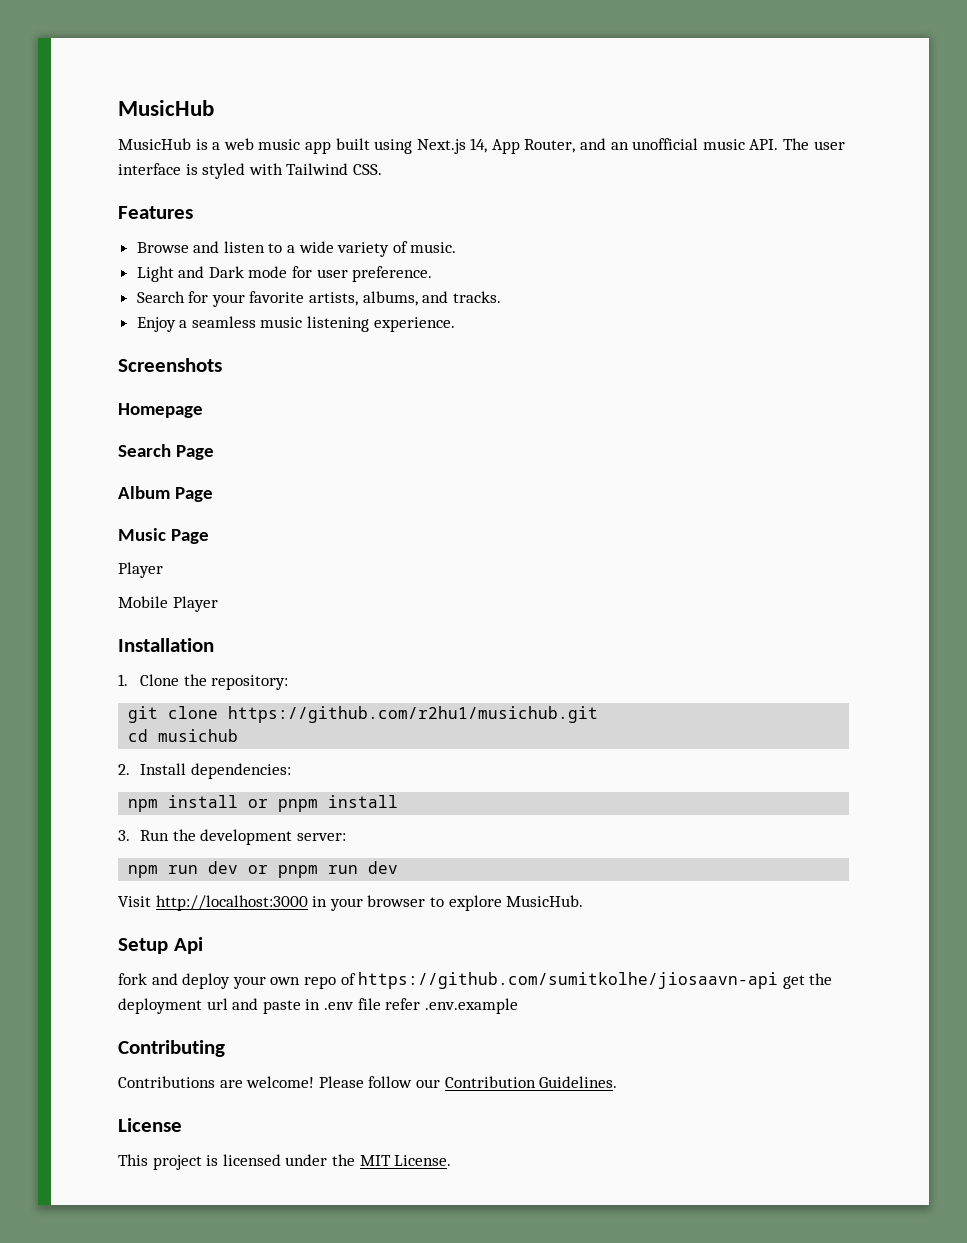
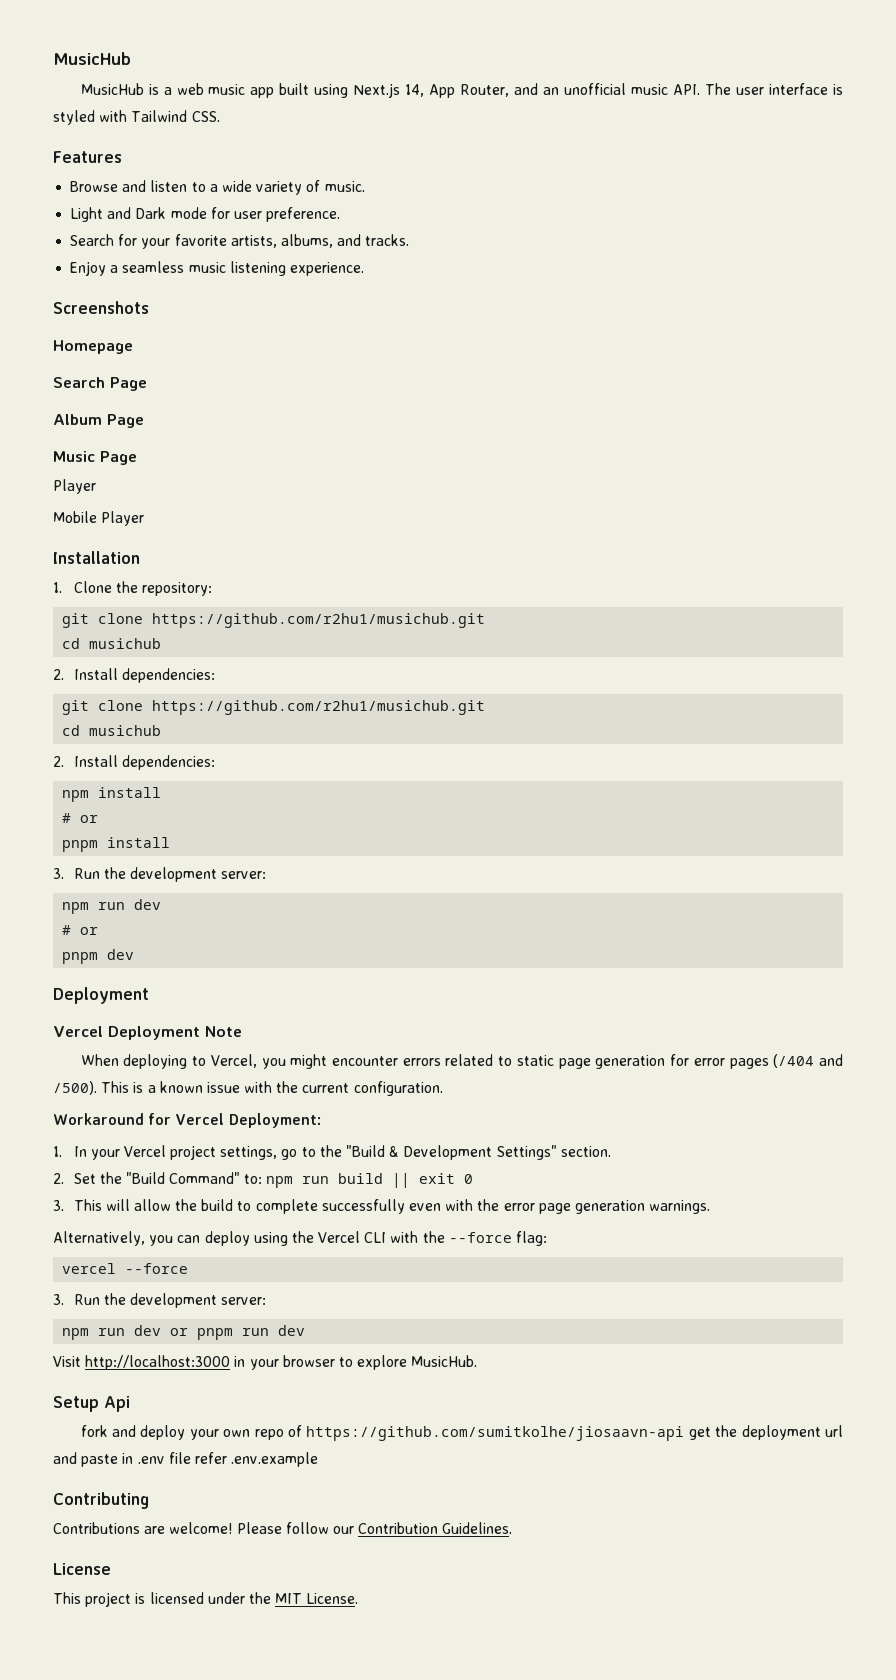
(291, 771) none -> [62,700,486,715] [62,725,162,736] [53,755,215,770] // git clone https://github.com/r2hu1/musichub.git // cd musichub // 2. Install dependencies:
[248,799,269,808] or -> [62,813,99,823] // # or //
(239, 867) none -> [62,925,99,935] [62,949,135,964] [53,987,149,1004] [53,1026,242,1040] [80,1054,844,1069] [53,1081,443,1096] [53,1113,321,1128] [53,1145,611,1160] [53,1172,474,1188] [53,1199,711,1214] [53,1231,548,1246] [62,1263,189,1274] [53,1293,267,1308] [62,1325,162,1340] // # or // pnpm dev // Deployment // Vercel Deployment Note // When deploying to Vercel, you might encounter errors related to static page generation for error pages (/404 and /500). This is a known issue with the current configuration. // Workaround for Vercel Deployment: // 1. In your Vercel project settings, go to the "Build & Development Settings" section. // 2. Set the "Build Command" to: npm run build || exit 0 // 3. This will allow the build to complete successfully even with the error page generation warnings. // Alternatively, you can deploy using the Vercel CLI with the --force flag: // vercel --force // 3. Run the development server: // npm run dev

